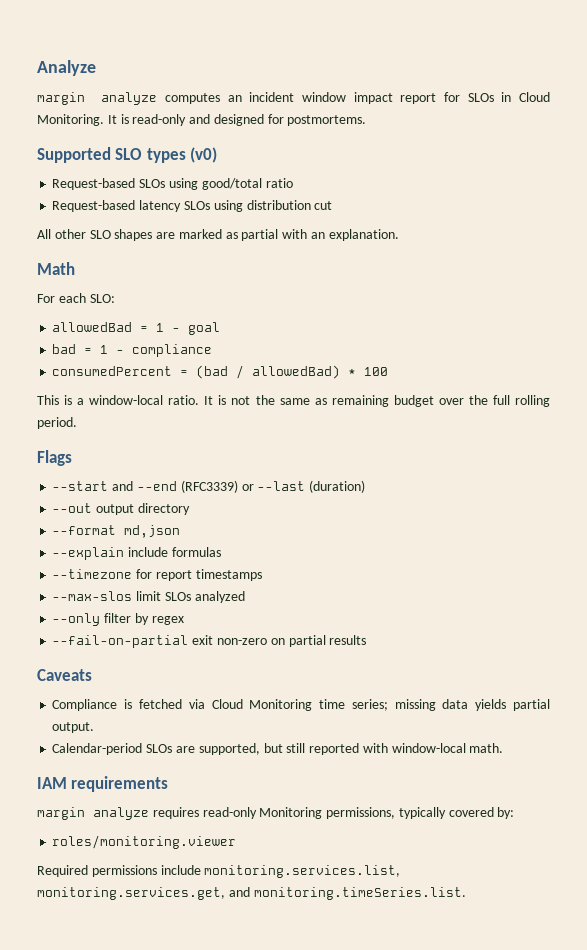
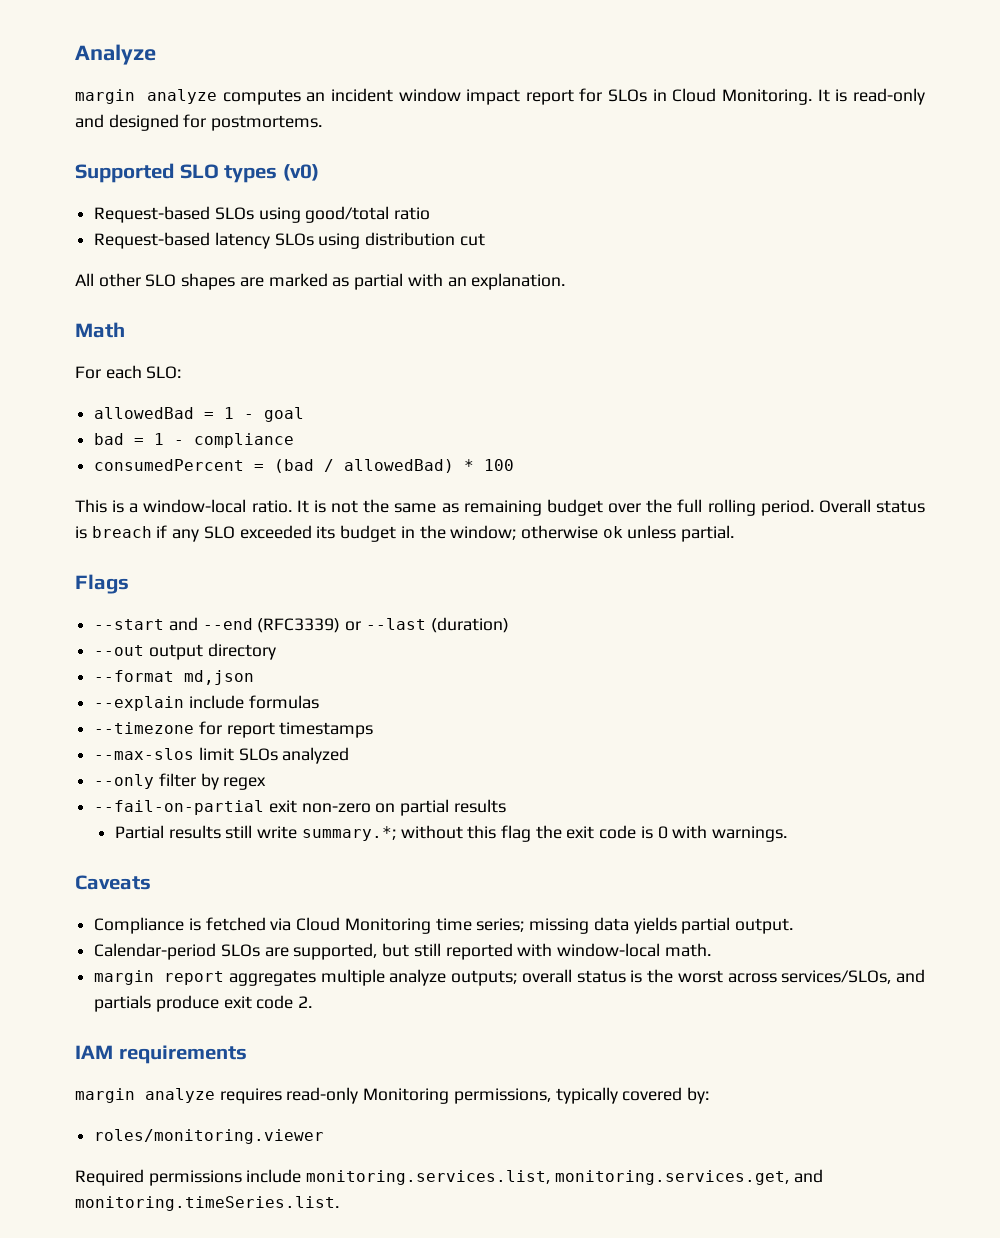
(77, 423) none -> [818,499,925,513] [75,525,735,542] Overall status is breach if any SLO exceeded its budget in the window; otherwise ok unless partial.
(367, 640) none -> [114,825,788,842] // Partial results still write summary.*; without this flag the exit code is 0 with warnings.
(504, 748) none -> [94,969,926,986] [94,995,313,1012] // margin report aggregates multiple analyze outputs; overall status is the worst across services/SLOs, and partials produce exit code 2.

